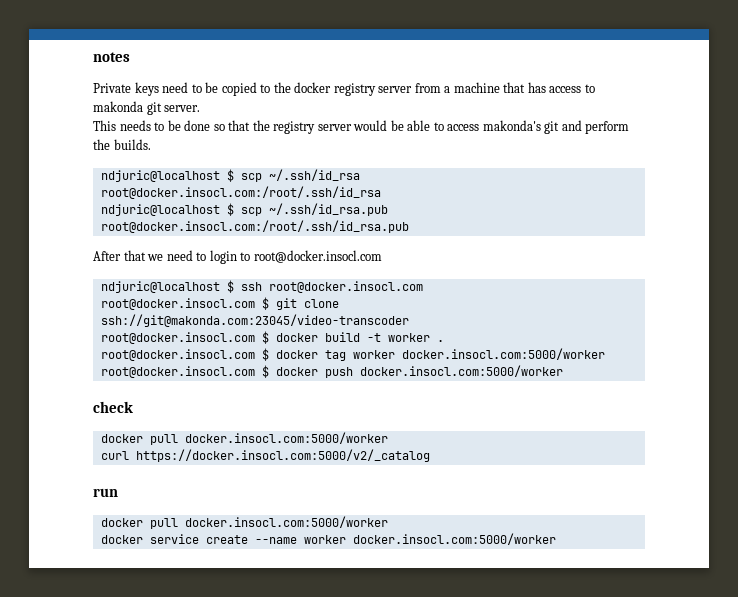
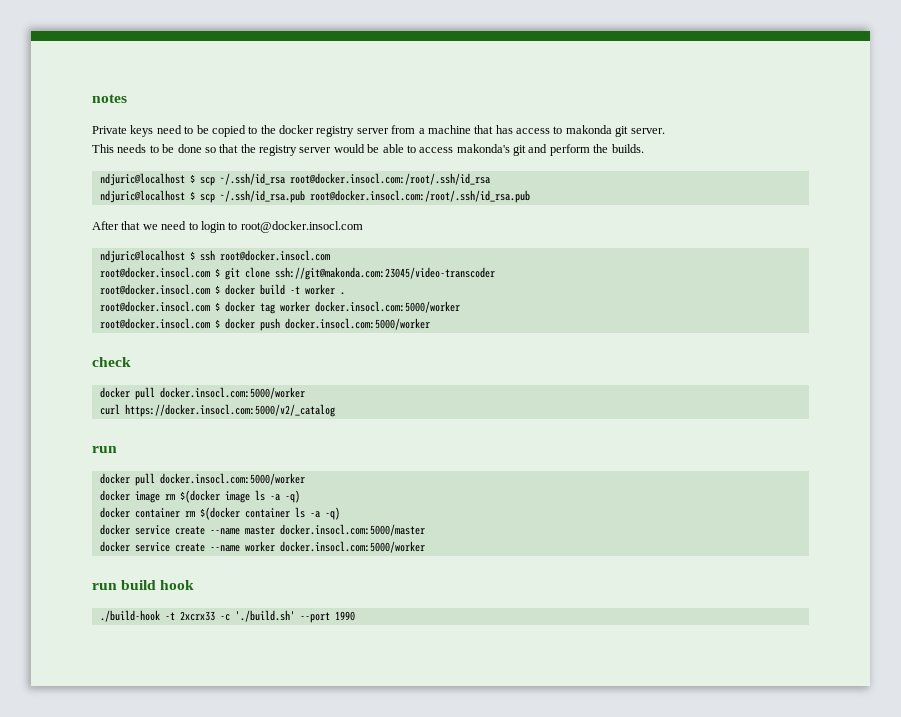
(388, 522) none -> [99,490,300,503] [99,507,340,520] [99,524,425,536] // docker image rm $(docker image ls -a -q) // docker container rm $(docker container ls -a -q) // docker service create --name master docker.insocl.com:5000/master
(556, 539) none -> [92,580,195,590] [99,610,355,623] // run build hook // ./build-hook -t 2xcrx33 -c './build.sh' --port 1990

